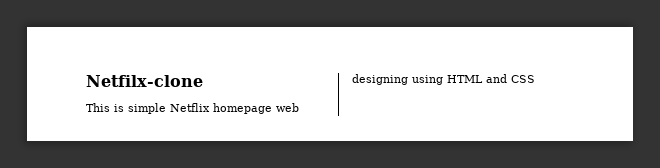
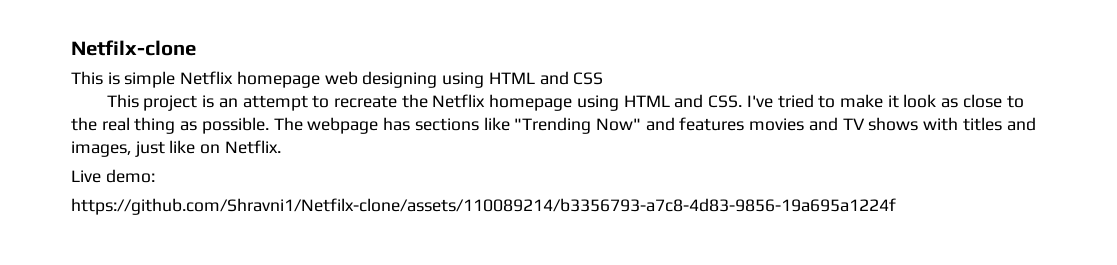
(535, 79) none -> [106,94,1024,111] [71,117,1036,134] [71,140,281,157] [71,169,155,183] [71,198,896,215] // This project is an attempt to recreate the Netflix homepage using HTML and CSS. I've tried to make it look as close to the real thing as possible. The webpage has sections like "Trending Now" and features movies and TV shows with titles and images, just like on Netflix. // Live demo: // https://github.com/Shravni1/Netfilx-clone/assets/110089214/b3356793-a7c8-4d83-9856-19a695a1224f

